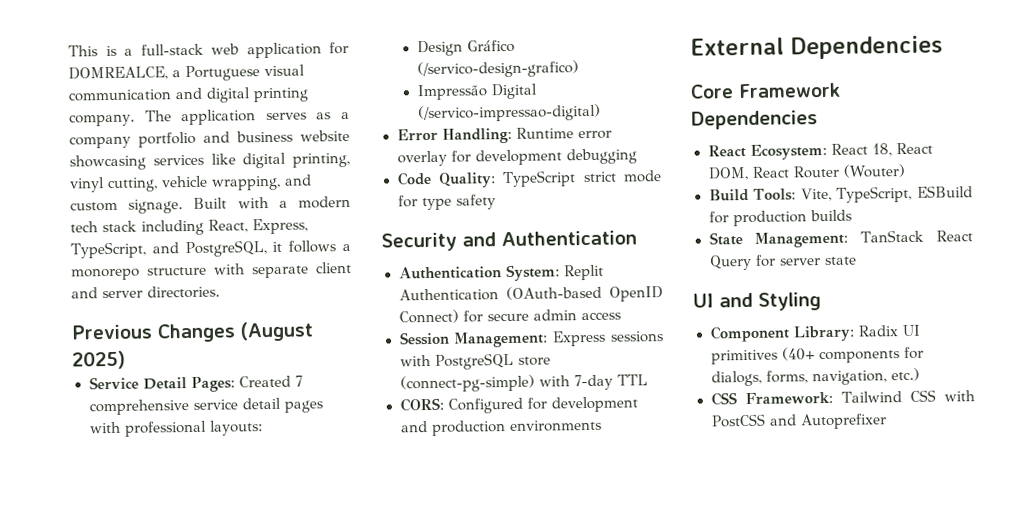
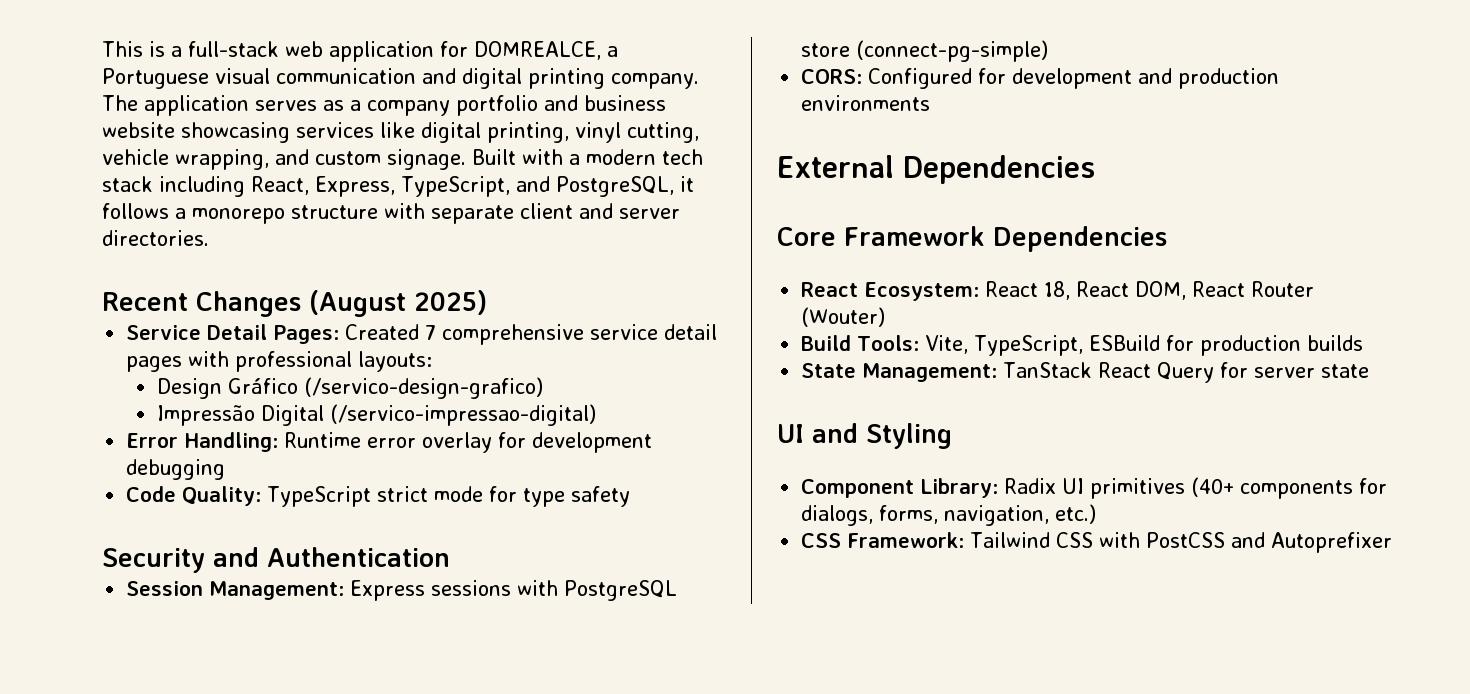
[71,324,152,340] Previous -> [102,292,188,311] Recent
[398,264,604,282] [398,285,663,302] [398,309,621,324] // Authentication System: Replit Authentication (OAuth-based OpenID Connect) for secure admin access -> (450, 557) none
[538,374,648,391] with 7-day TTL -> (1049, 51) none

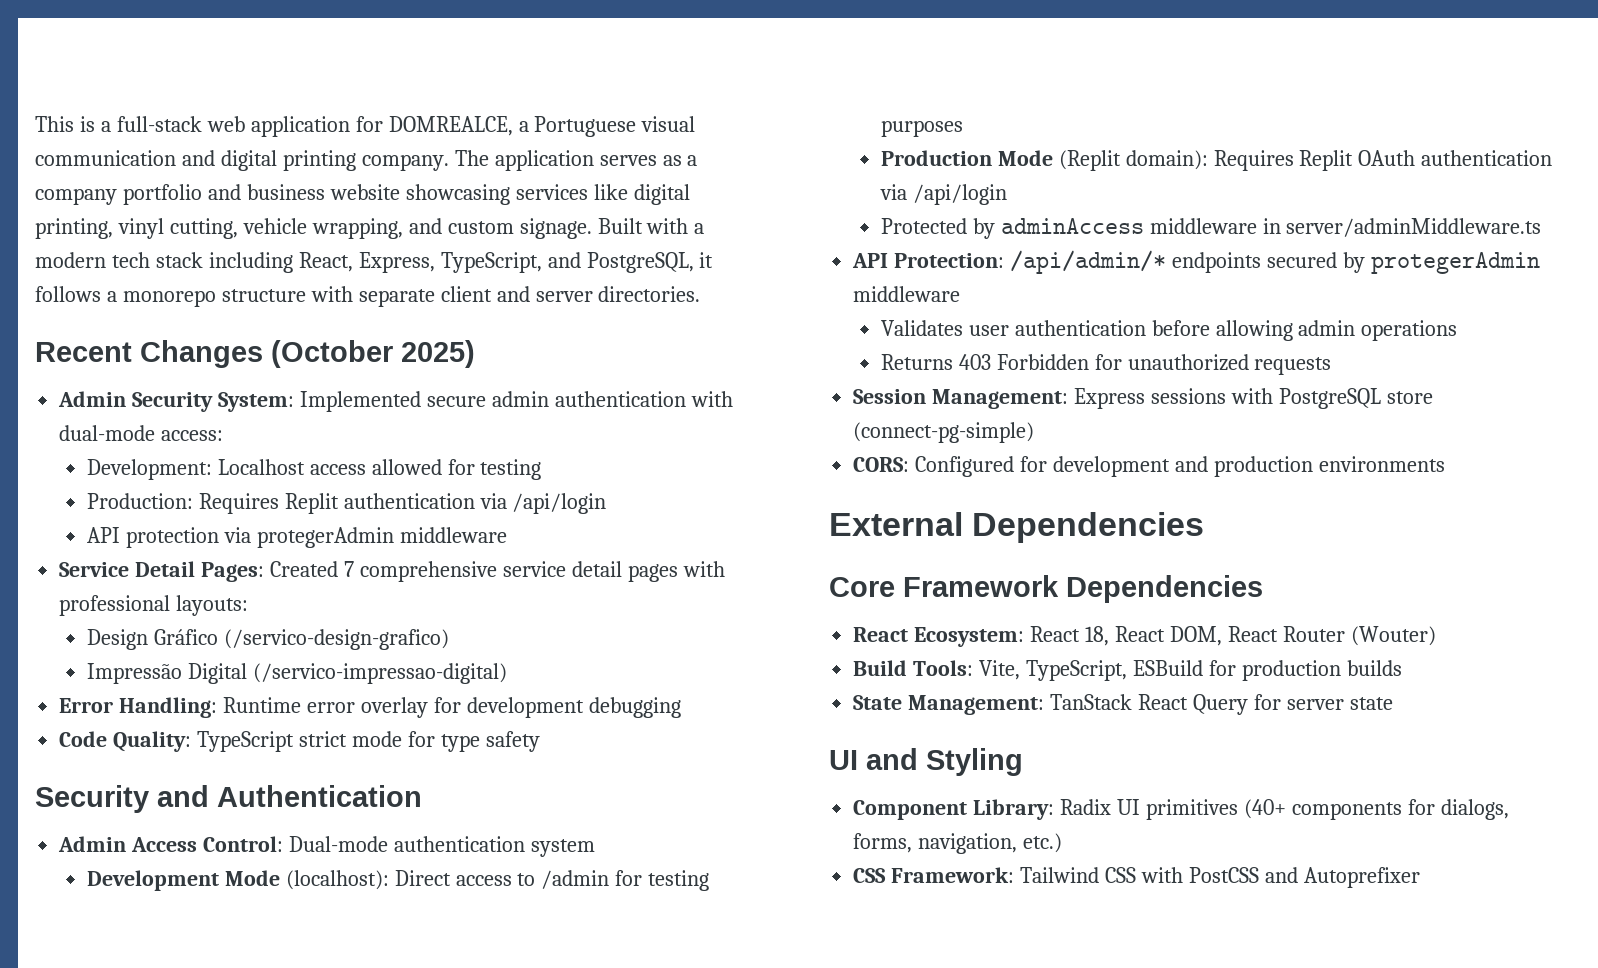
[309,290,406,317] (August -> [271,340,393,368] (October
(487, 302) none -> [58,391,733,412] [59,425,224,441] [86,459,542,480] [86,493,607,514] [86,527,507,548] // Admin Security System: Implemented secure admin authentication with dual-mode access: // Development: Localhost access allowed for testing // Production: Requires Replit authentication via /api/login // API protection via protegerAdmin middleware
(450, 557) none -> [58,836,595,857] [86,870,710,891] [880,120,963,137] [880,150,1553,171] [879,184,1007,205] [880,218,1542,239] [852,250,1540,274] [853,286,961,302] [880,320,1458,341] [880,354,1332,375] // Admin Access Control: Dual-mode authentication system // Development Mode (localhost): Direct access to /admin for testing purposes // Production Mode (Replit domain): Requires Replit OAuth authentication via /api/login // Protected by adminAccess middleware in server/adminMiddleware.ts // API Protection: /api/admin/* endpoints secured by protegerAdmin middleware // Validates user authentication before allowing admin operations // Returns 403 Forbidden for unauthorized requests

